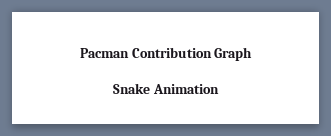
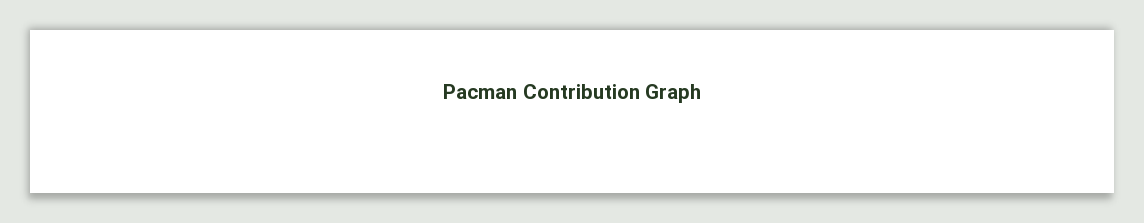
[113,83,219,94] // Snake Animation -> (702, 93) none

